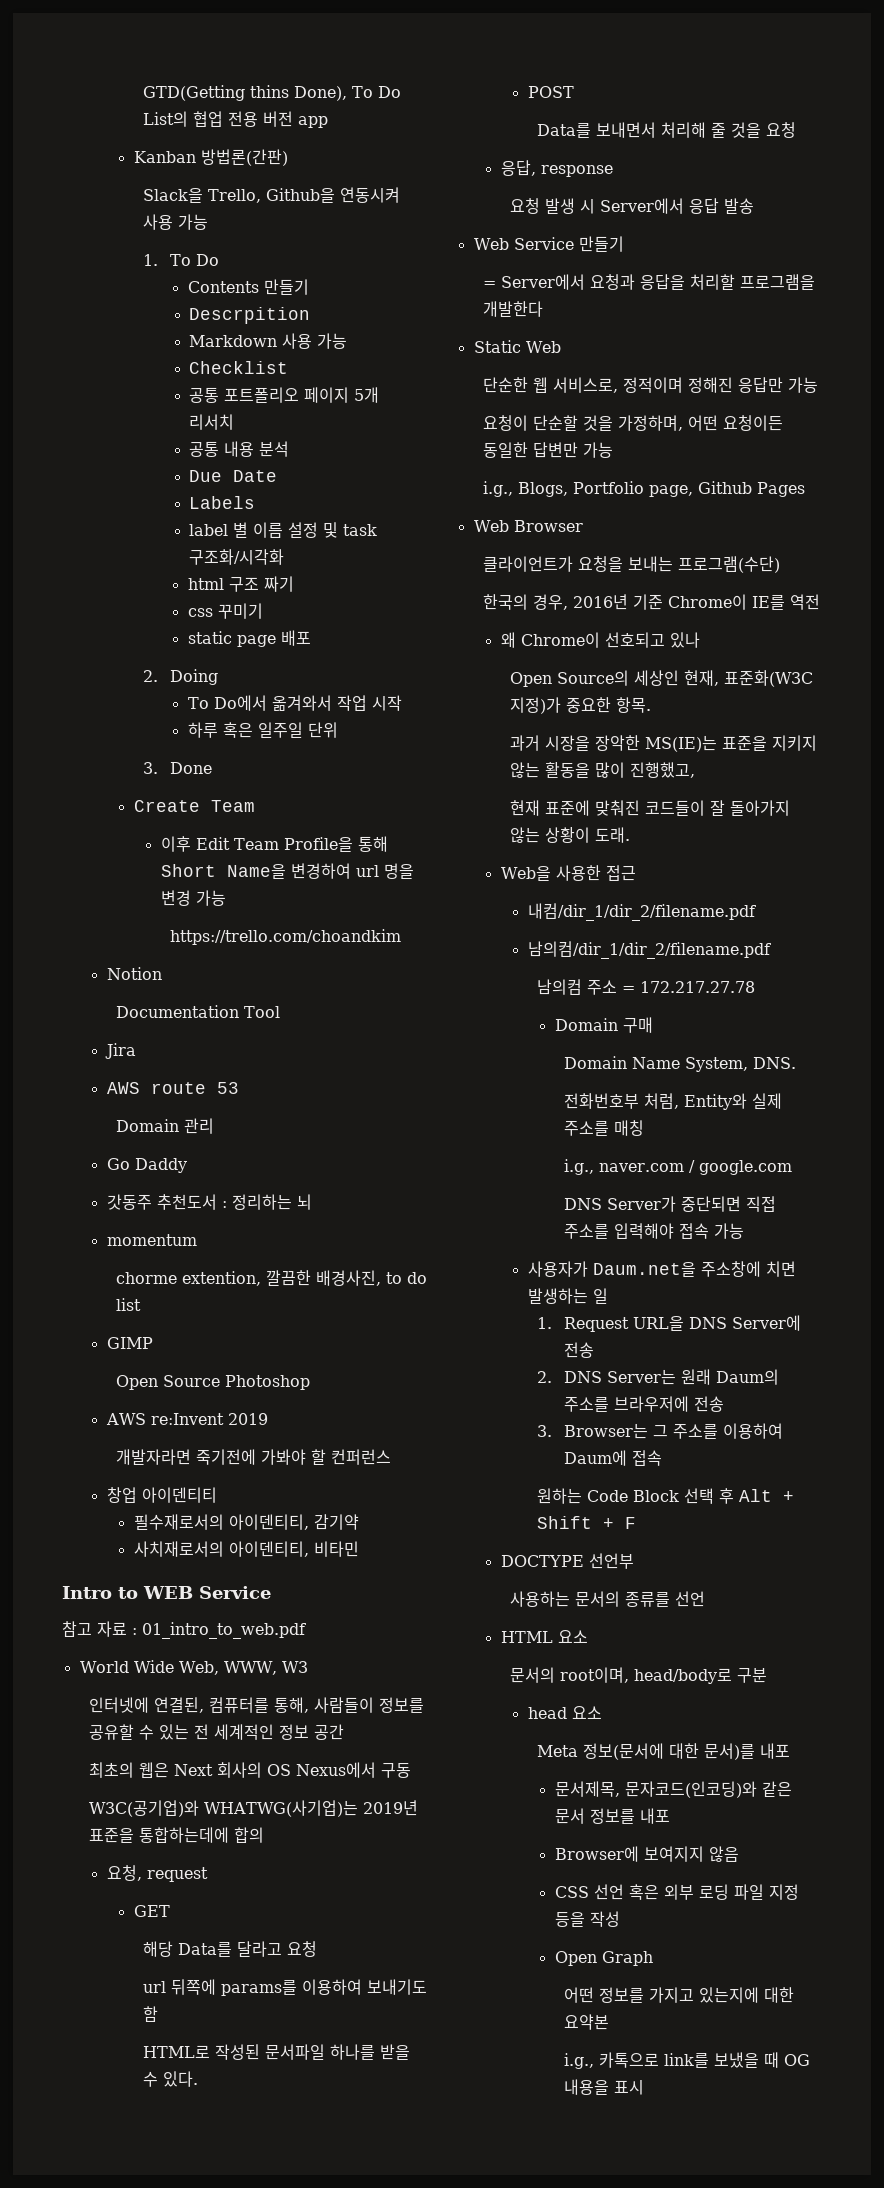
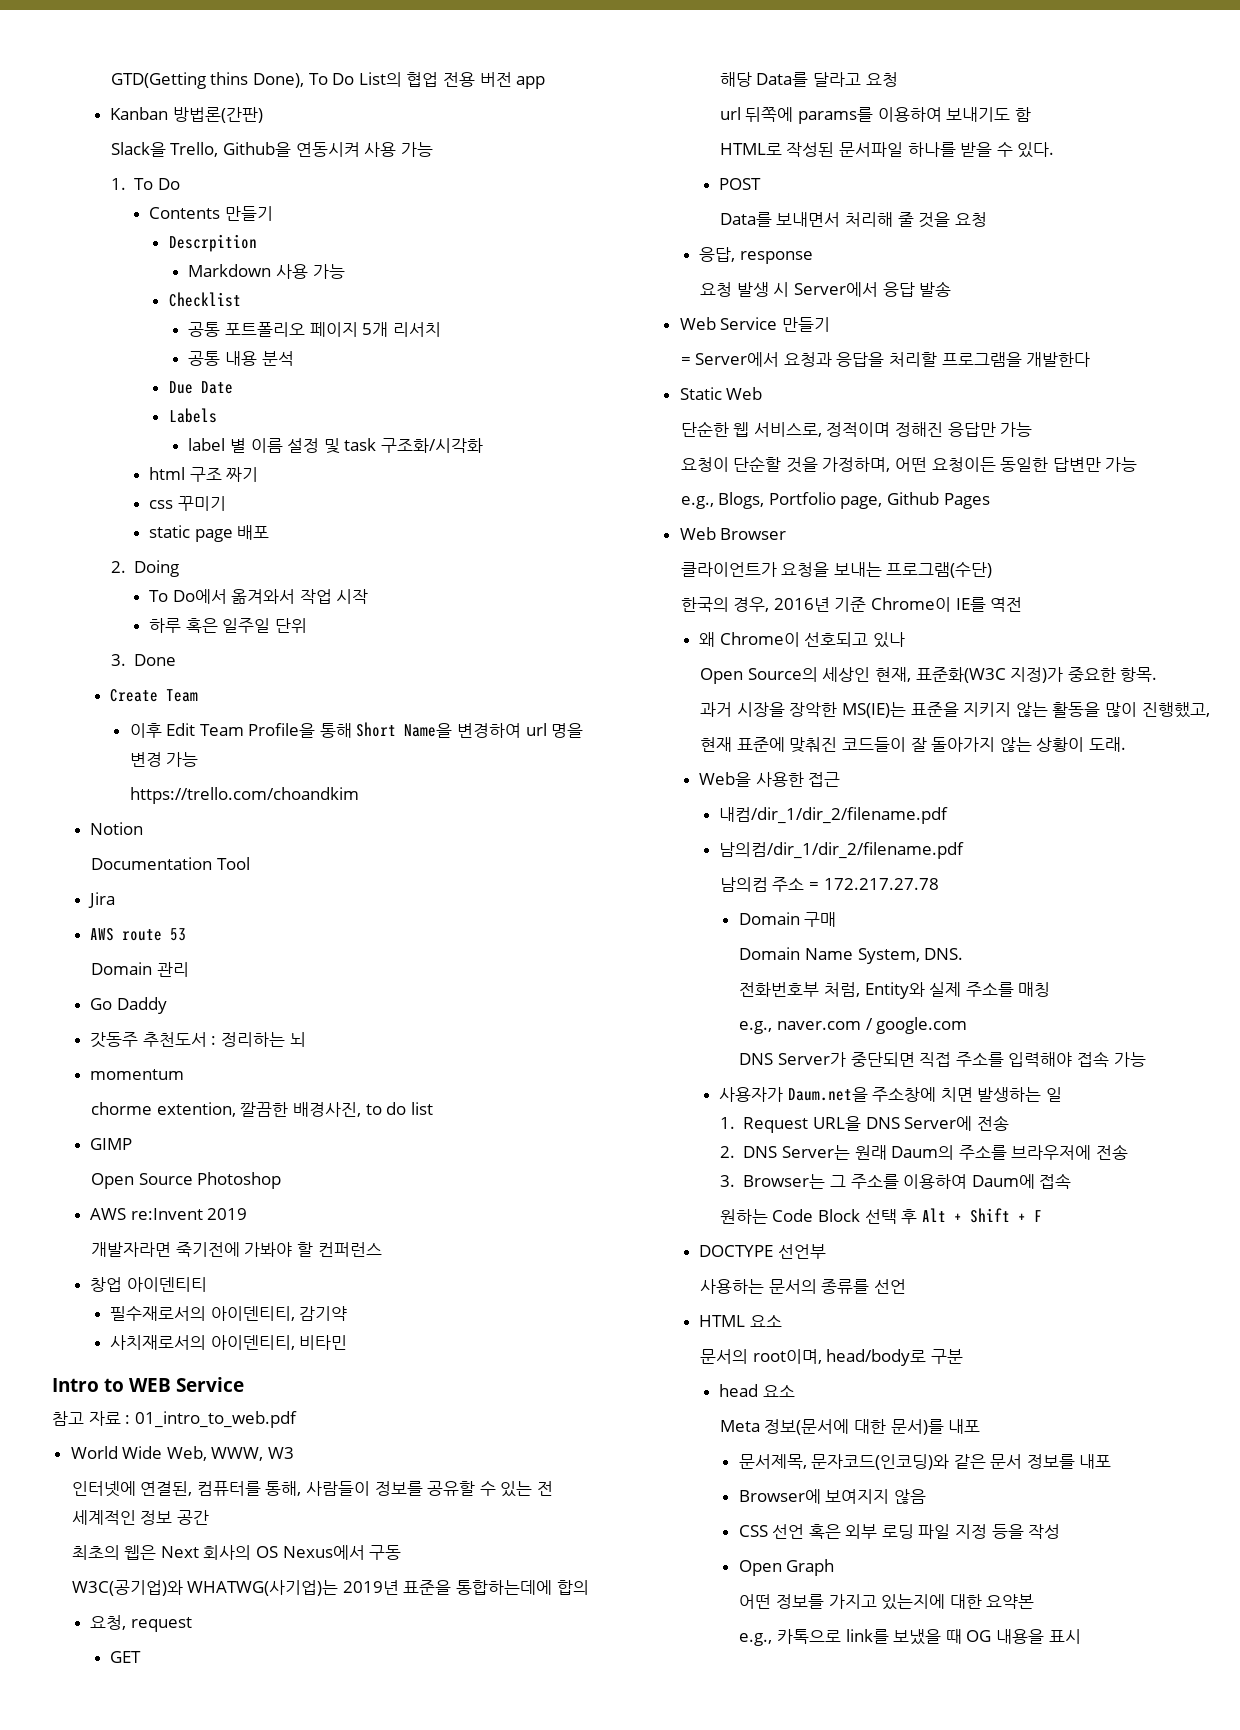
[482,481,513,497] i.g., -> [680,496,714,509] e.g.,
[563,1159,594,1175] i.g., -> [739,1021,773,1034] e.g.,
[563,2053,594,2069] i.g., -> [739,1633,773,1646] e.g.,

